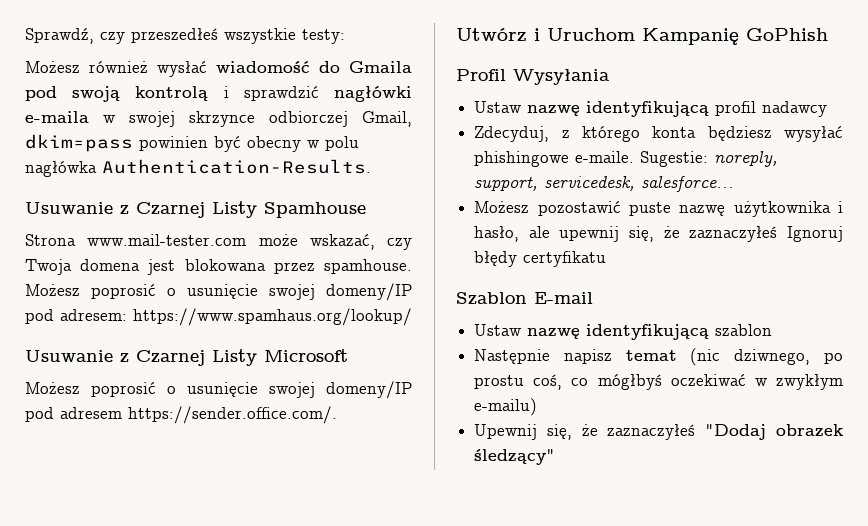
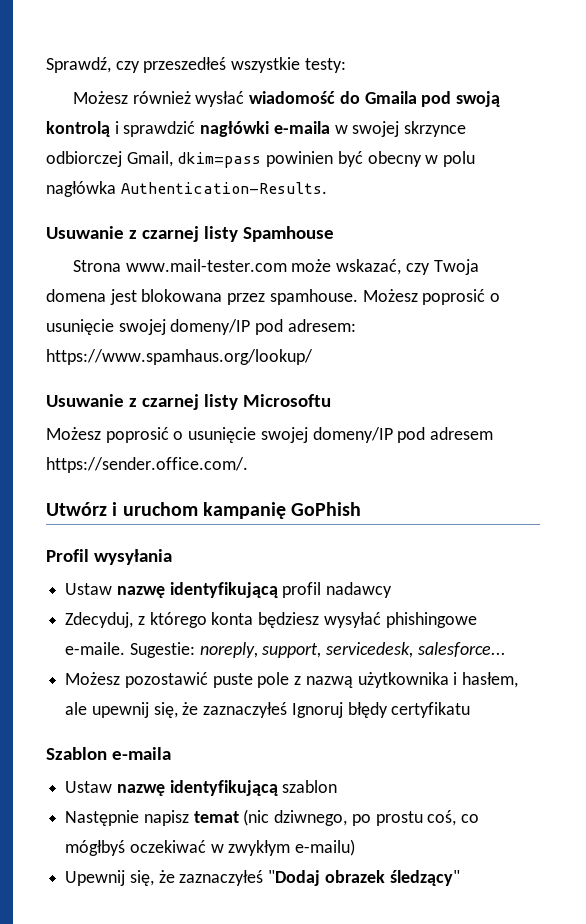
[136,201,257,218] Czarnej Listy -> [141,226,238,242] czarnej listy
[136,349,348,366] Czarnej Listy Microsoft -> [141,394,331,410] czarnej listy Microsoftu
[547,28,739,45] Uruchom Kampanię -> [122,502,286,519] uruchom kampanię
[513,69,610,85] Wysyłania -> [93,549,172,565] wysyłania
[679,205,726,216] nazwę -> [257,672,353,688] pole z nazwą
[474,226,520,242] hasło, -> [462,672,519,688] hasłem,
[534,292,593,304] E-mail -> [111,747,171,760] e-maila

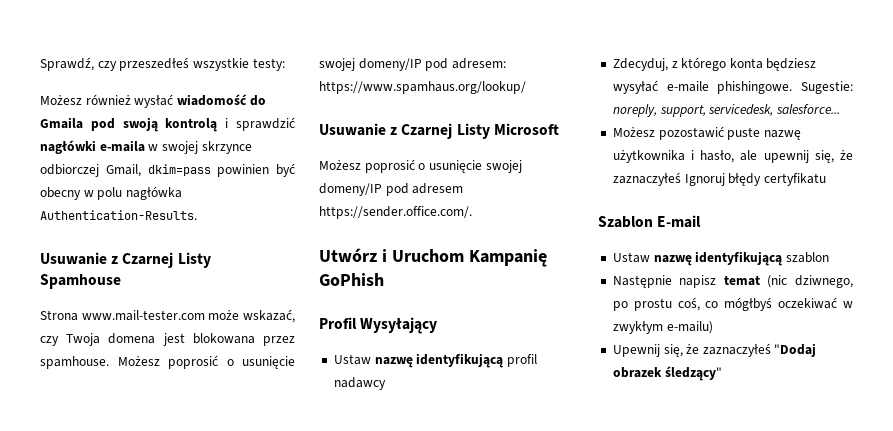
[141,226,238,242] czarnej listy -> [122,252,211,268] Czarnej Listy
[141,394,331,410] czarnej listy Microsoftu -> [401,123,559,139] Czarnej Listy Microsoft
[122,502,286,519] uruchom kampanię -> [391,249,547,267] Uruchom Kampanię
[93,549,172,565] wysyłania -> [360,317,438,334] Wysyłający
[385,612,477,628] [65,642,126,655] phishingowe e-maile. -> [666,81,793,94] e-maile phishingowe.
[257,672,353,688] pole z nazwą -> [763,130,801,140] nazwę
[462,672,519,688] hasłem, -> [700,150,735,163] hasło,
[111,747,171,760] e-maila -> [657,215,702,228] E-mail

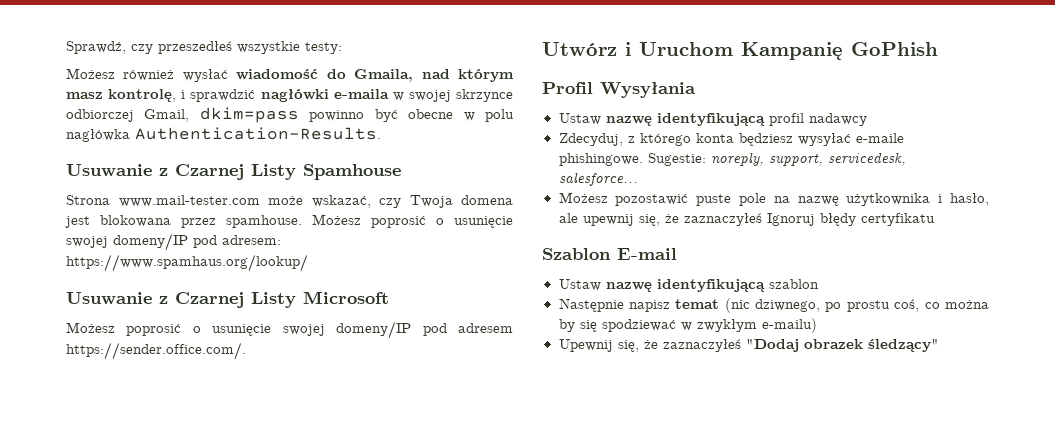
[40,117,218,132] Gmaila pod swoją kontrolą -> [354,69,514,82] [66,89,177,102] Gmaila, nad którym masz kontrolę,
[217,163,295,177] [40,187,81,200] powinien być obecny -> [309,109,454,122] powinno być obecne
[360,317,438,334] Wysyłający -> [600,82,696,98] Wysyłania
(761, 133) none -> [738,193,790,206] pole na
[724,297,838,311] mógłbyś oczekiwać -> [945,300,990,309] [558,319,676,332] można by się spodziewać

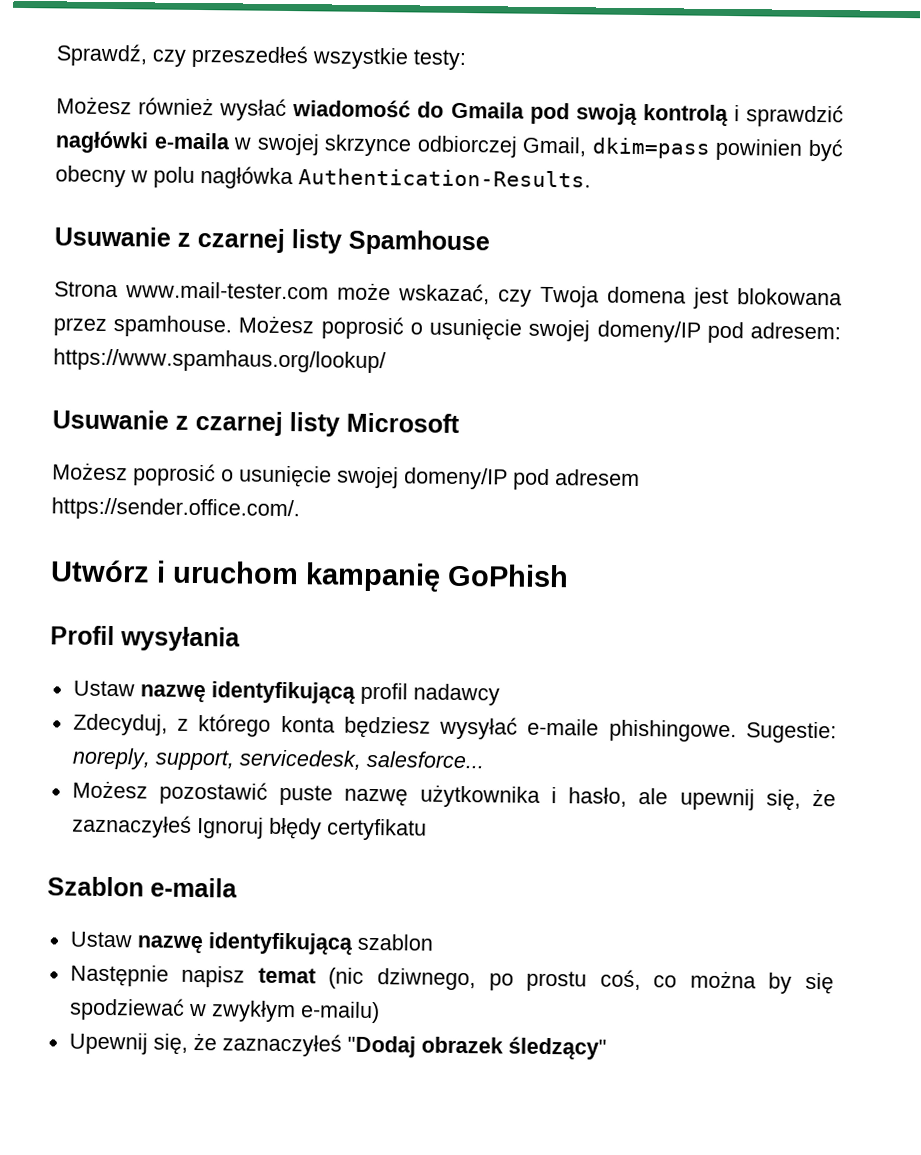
[354,69,514,82] [66,89,177,102] Gmaila, nad którym masz kontrolę, -> [450,101,729,127] Gmaila pod swoją kontrolą
[309,109,454,122] powinno być obecne -> [715,138,843,162] [55,165,126,188] powinien być obecny
[175,164,296,180] Czarnej Listy -> [197,227,342,254] czarnej listy
[175,292,296,308] Czarnej Listy -> [195,410,340,437] czarnej listy
[639,42,843,60] Uruchom Kampanię -> [172,560,441,592] uruchom kampanię
[600,82,696,98] Wysyłania -> [120,626,241,652] wysyłania
[738,193,790,206] pole na -> (334, 795) none
[617,248,677,260] E-mail -> [150,877,238,898] e-maila

